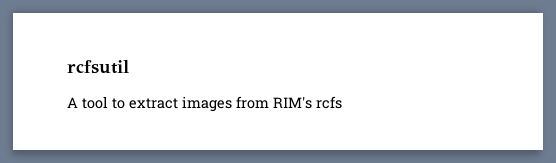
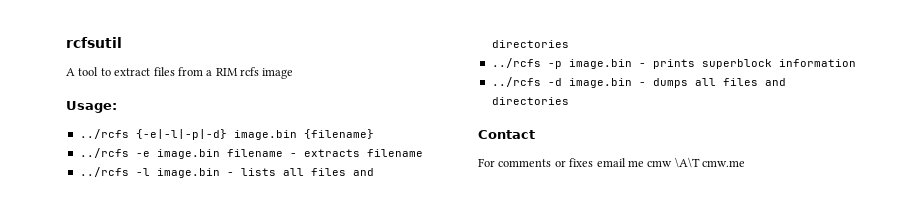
[182,96,342,112] images from RIM's rcfs -> [153,67,294,79] [66,101,117,113] [79,129,374,140] [79,148,423,159] [79,167,374,178] [491,40,569,48] [491,58,856,69] [491,77,786,88] [491,97,569,105] [478,130,535,139] [478,157,745,168] files from a RIM rcfs image // Usage: // ../rcfs {-e|-l|-p|-d} image.bin {filename} // ../rcfs -e image.bin filename - extracts filename // ../rcfs -l image.bin - lists all files and directories // ../rcfs -p image.bin - prints superblock information // ../rcfs -d image.bin - dumps all files and directories // Contact // For comments or fixes email me cmw \A\T cmw.me

